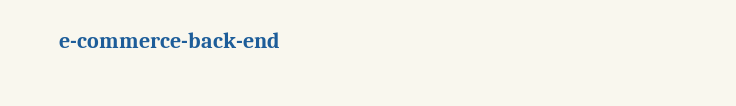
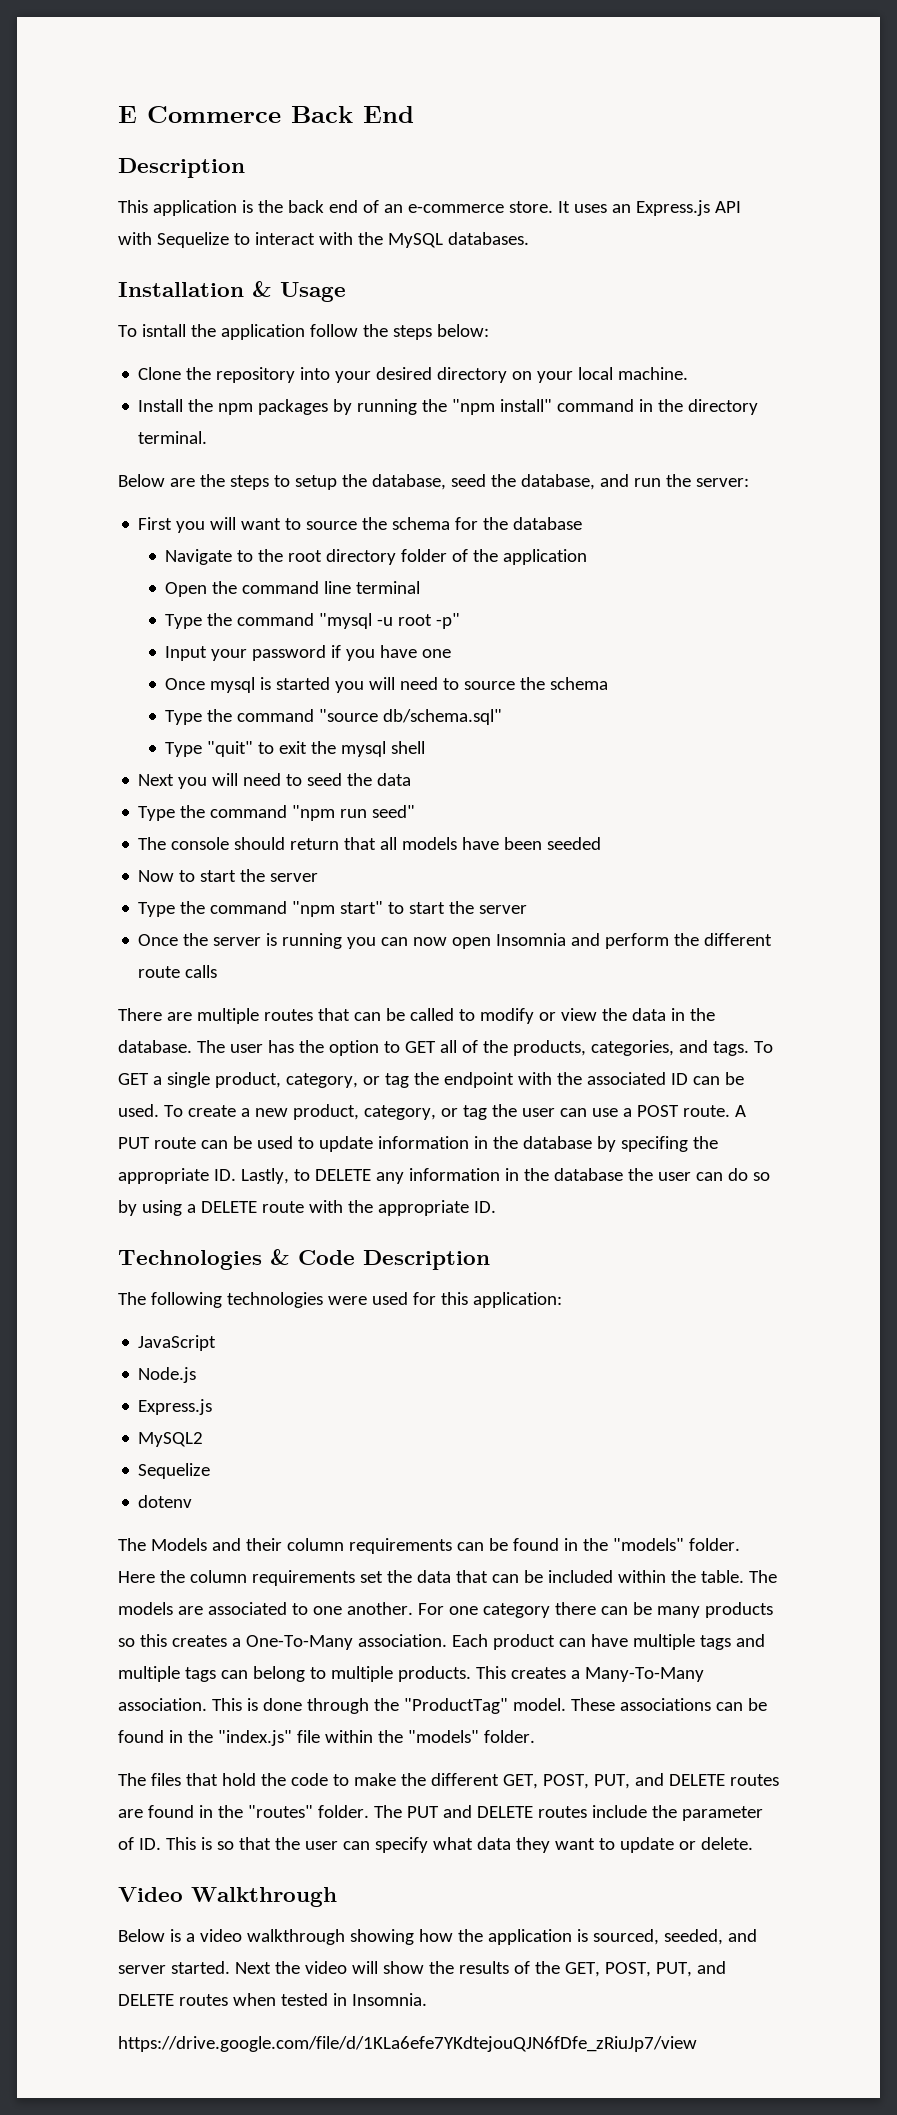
[59,32,280,48] e-commerce-back-end -> [118,106,414,123] [118,158,245,178] [118,200,741,216] [118,232,529,248] [118,281,346,302] [118,324,489,340] [138,367,689,383] [138,399,759,415] [138,431,208,444] [118,474,749,490] [138,517,583,533] [165,549,588,565] [165,581,421,597] [165,613,461,629] [165,645,452,661] [165,677,609,693] [165,709,503,725] [165,741,426,757] [138,773,412,789] [138,805,416,821] [138,837,602,850] [138,869,319,882] [138,901,528,917] [138,933,773,949] [138,965,218,978] [118,1008,715,1024] [118,1040,773,1056] [118,1072,744,1088] [118,1104,746,1120] [118,1136,718,1152] [118,1168,770,1184] [118,1200,496,1216] [118,1249,490,1270] [118,1292,562,1308] [138,1335,217,1351] [138,1367,197,1383] [138,1399,213,1415] [138,1432,204,1447] [138,1463,211,1479] [138,1495,193,1508] [118,1538,740,1554] [118,1570,777,1586] [118,1602,773,1618] [118,1634,765,1650] [118,1666,704,1682] [118,1698,767,1714] [118,1730,535,1746] [118,1773,779,1789] [118,1805,763,1821] [118,1837,753,1853] [118,1887,337,1907] [118,1929,757,1945] [118,1961,726,1977] [118,1993,427,2006] [118,2036,697,2052] E Commerce Back End // Description // This application is the back end of an e-commerce store. It uses an Express.js API with Sequelize to interact with the MySQL databases. // Installation & Usage // To isntall the application follow the steps below: // Clone the repository into your desired directory on your local machine. // Install the npm packages by running the "npm install" command in the directory terminal. // Below are the steps to setup the database, seed the database, and run the server: // First you will want to source the schema for the database // Navigate to the root directory folder of the application // Open the command line terminal // Type the command "mysql -u root -p" // Input your password if you have one // Once mysql is started you will need to source the schema // Type the command "source db/schema.sql" // Type "quit" to exit the mysql shell // Next you will need to seed the data // Type the command "npm run seed" // The console should return that all models have been seeded // Now to start the server // Type the command "npm start" to start the server // Once the server is running you can now open Insomnia and perform the different route calls // There are multiple routes that can be called to modify or view the data in the database. The user has the option to GET all of the products, categories, and tags. To GET a single product, category, or tag the endpoint with the associated ID can be used. To create a new product, category, or tag the user can use a POST route. A PUT route can be used to update information in the database by specifing the appropriate ID. Lastly, to DELETE any information in the database the user can do so by using a DELETE route with the appropriate ID. // Technologies & Code Description // The following technologies were used for this application: // JavaScript // Node.js // Express.js // MySQL2 // Sequelize // dotenv // The Models and their column requirements can be found in the "models" folder. Here the column requirements set the data that can be included within the table. The models are associated to one another. For one category there can be many products so this creates a One-To-Many association. Each product can have multiple tags and multiple tags can belong to multiple products. This creates a Many-To-Many association. This is done through the "ProductTag" model. These associations can be found in the "index.js" file within the "models" folder. // The files that hold the code to make the different GET, POST, PUT, and DELETE routes are found in the "routes" folder. The PUT and DELETE routes include the parameter of ID. This is so that the user can specify what data they want to update or delete. // Video Walkthrough // Below is a video walkthrough showing how the application is sourced, seeded, and server started. Next the video will show the results of the GET, POST, PUT, and DELETE routes when tested in Insomnia. // https://drive.google.com/file/d/1KLa6efe7YKdtejouQJN6fDfe_zRiuJp7/view

